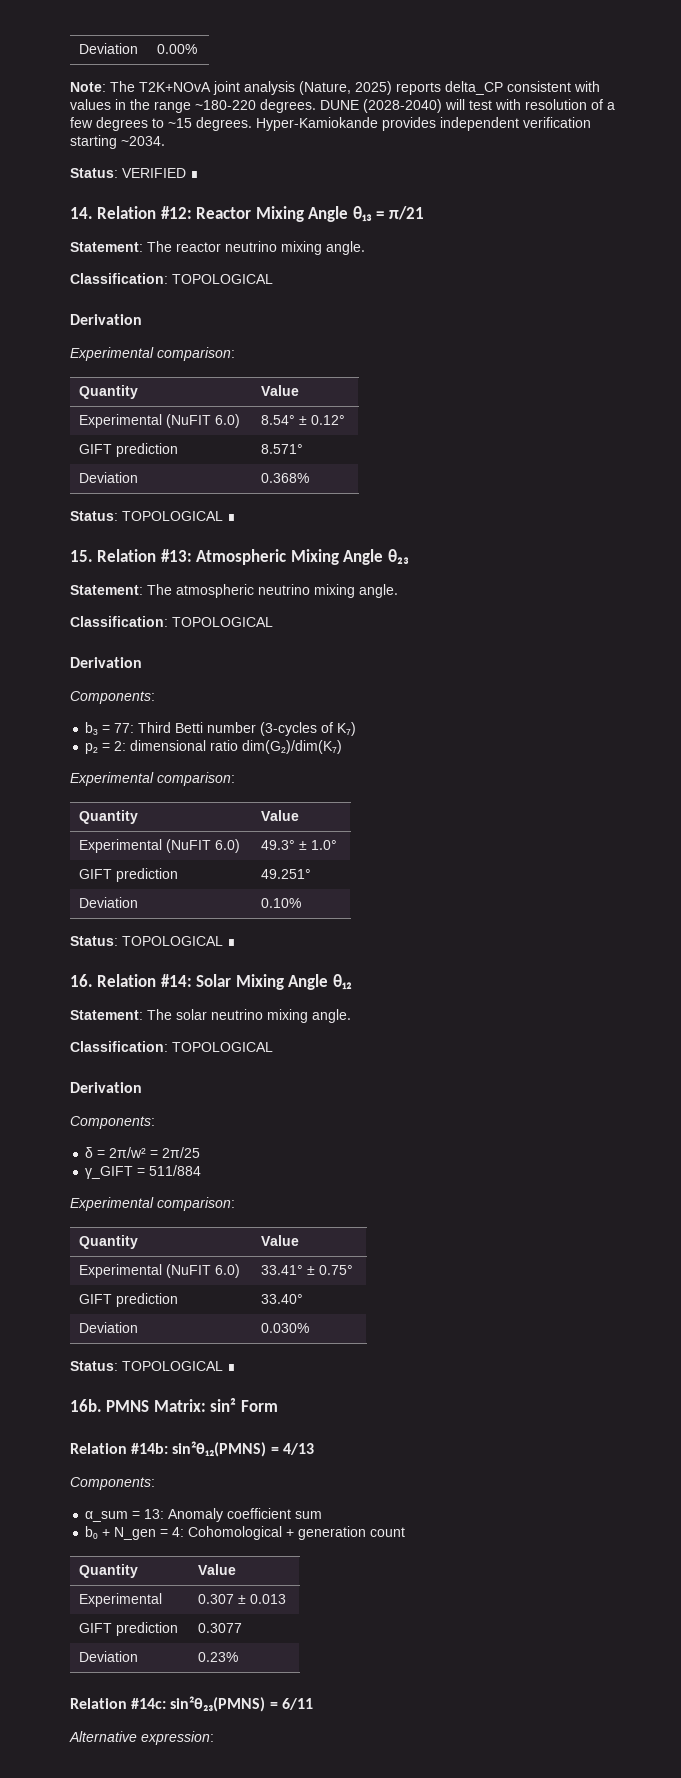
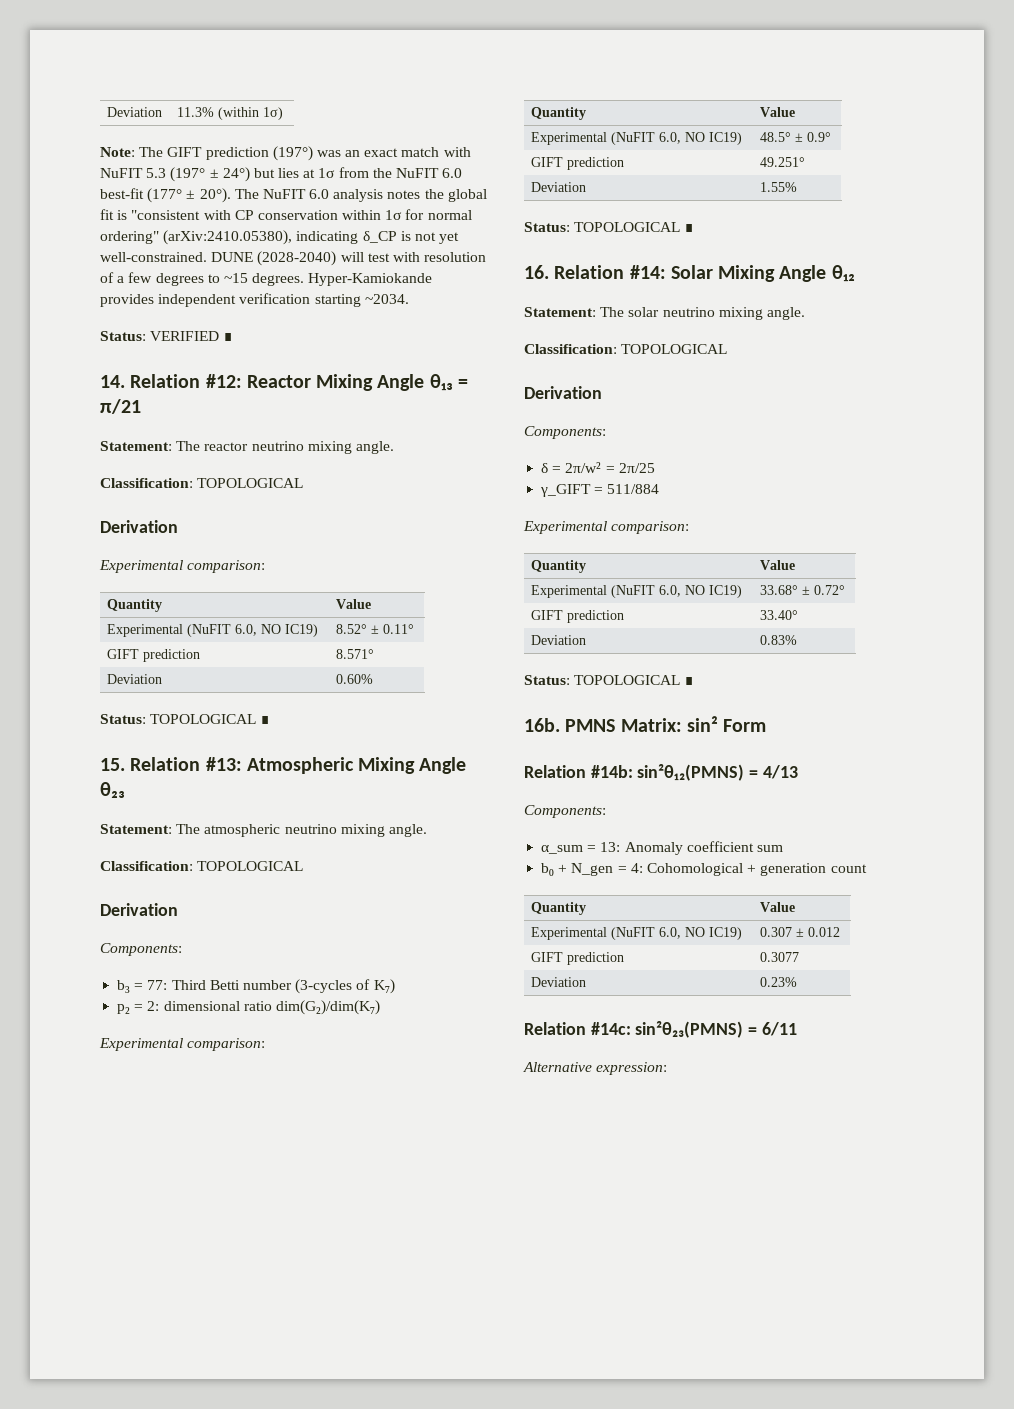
[79,43,139,54] [157,44,198,54] Deviation | 0.00% -> [107,107,163,117] [177,107,284,120] Deviation | 11.3% (within 1σ)
[139,81,600,95] [70,99,316,113] T2K+NOvA joint analysis (Nature, 2025) reports delta_CP consistent with values in the range ~180-220 degrees. -> [167,146,471,161] [100,167,463,182] [100,188,487,203] [100,209,472,220] [100,230,460,245] [100,252,207,262] GIFT prediction (197°) was an exact match with NuFIT 5.3 (197° ± 24°) but lies at 1σ from the NuFIT 6.0 best-fit (177° ± 20°). The NuFIT 6.0 analysis notes the global fit is "consistent with CP conservation within 1σ for normal ordering" (arXiv:2410.05380), indicating δ_CP is not yet well-constrained.
[215,414,241,428] [261,415,346,425] 6.0) | 8.54° ± 0.12° -> [235,624,319,637] [336,624,415,634] 6.0, NO IC19) | 8.52° ± 0.11°
[261,473,310,483] 0.368% -> [336,674,374,684] 0.60%
[215,839,241,853] [261,840,338,850] 6.0) | 49.3° ± 1.0° -> [659,132,743,145] [760,132,832,142] 6.0, NO IC19) | 48.5° ± 0.9°
[261,898,302,908] 0.10% -> [760,182,798,192] 1.55%
[215,1264,241,1278] [261,1265,354,1275] 6.0) | 33.41° ± 0.75° -> [659,585,743,598] [760,585,846,595] 6.0, NO IC19) | 33.68° ± 0.72°
[261,1323,310,1333] 0.030% -> [760,635,798,645] 0.83%
(163, 1600) none -> [611,927,743,940] (NuFIT 6.0, NO IC19)
[250,1594,287,1604] 0.013 -> [808,927,841,937] 0.012

